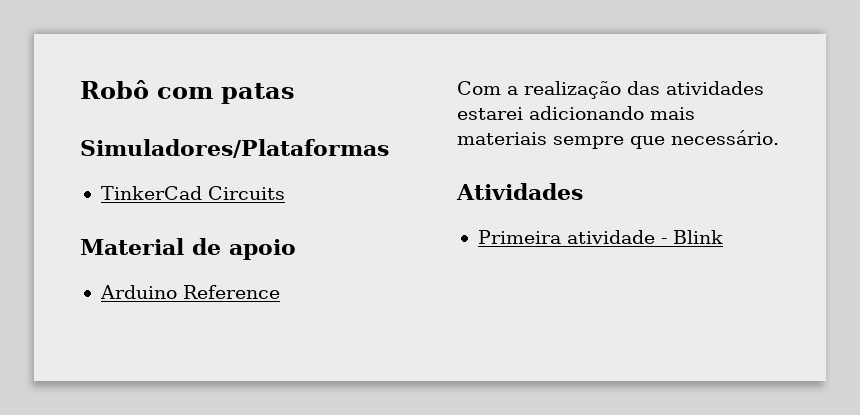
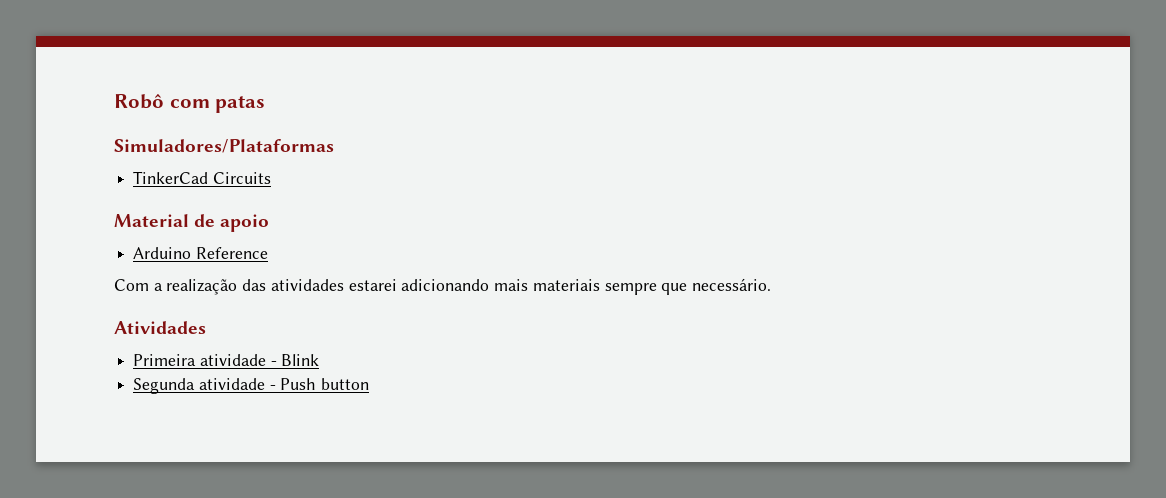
(723, 237) none -> [133,378,370,394] // Segunda atividade - Push button

